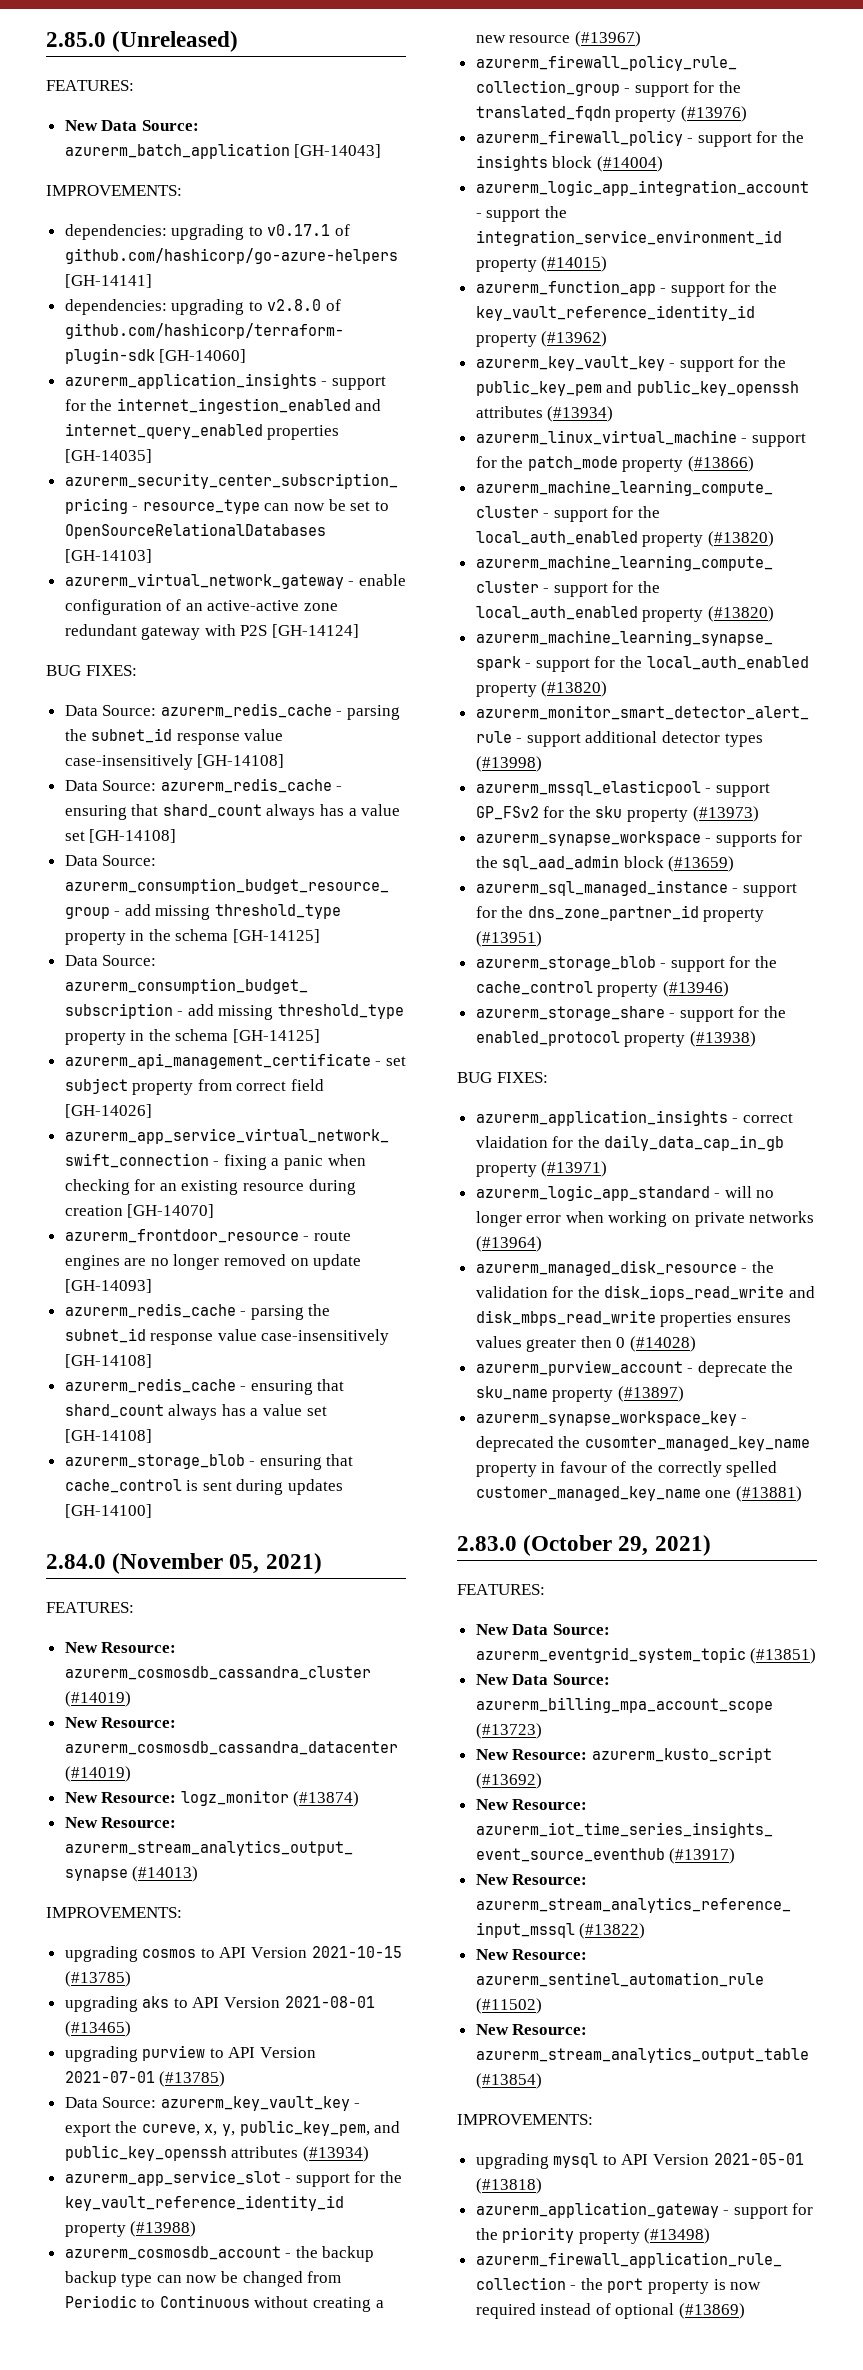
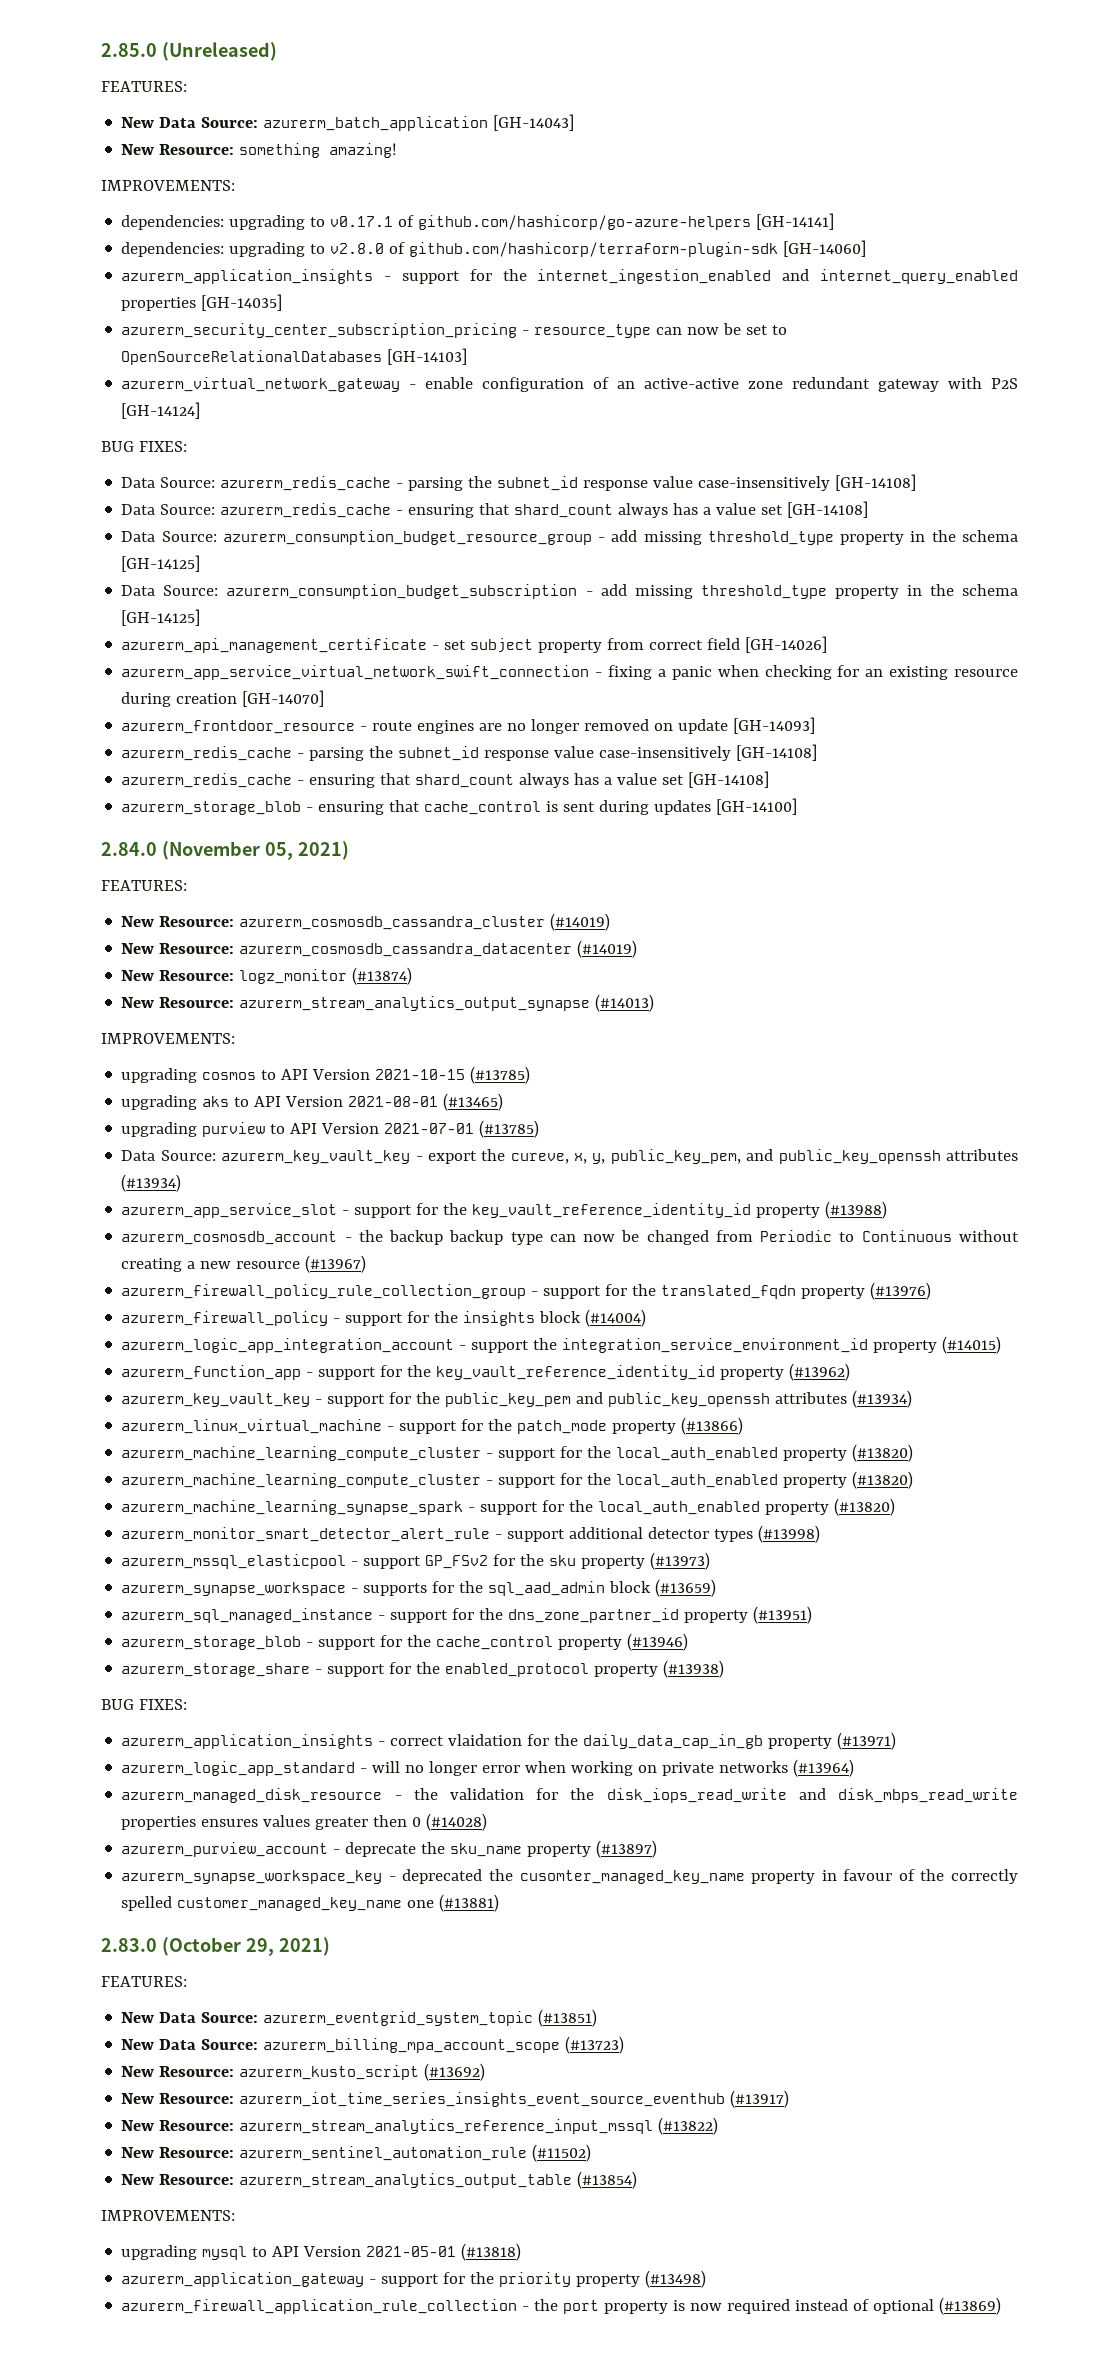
(382, 151) none -> [121,143,398,158] // New Resource: something amazing!

